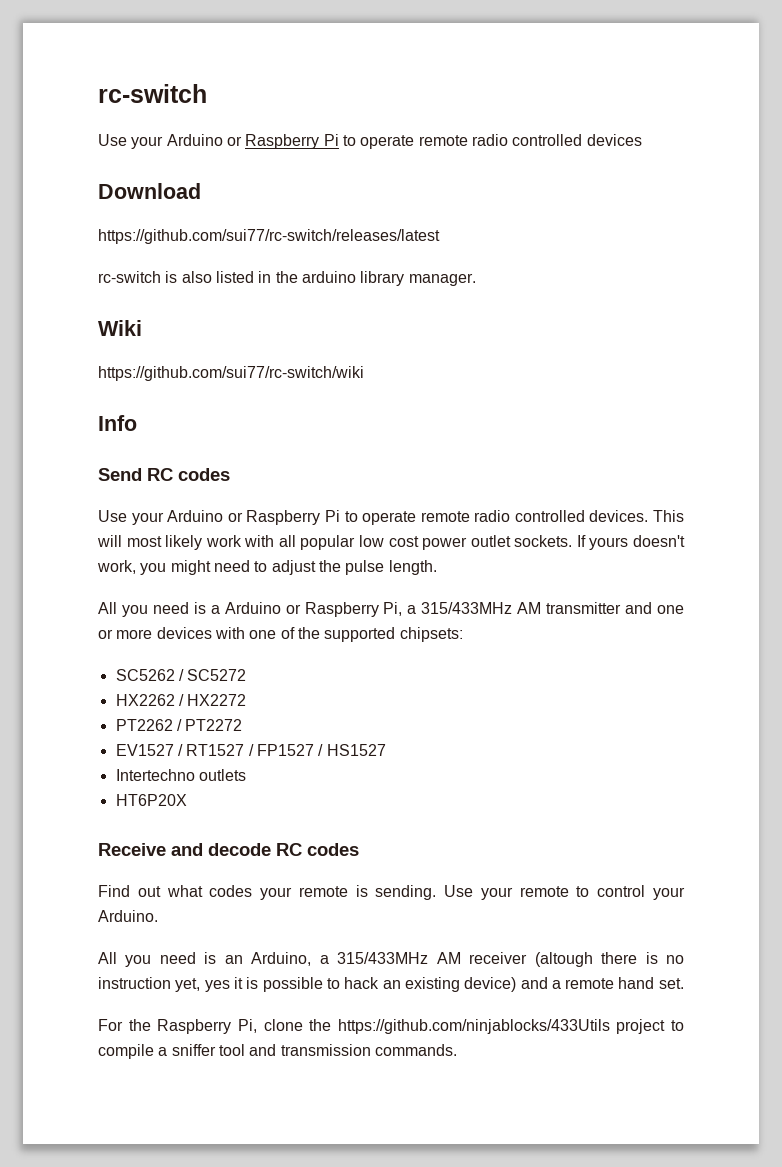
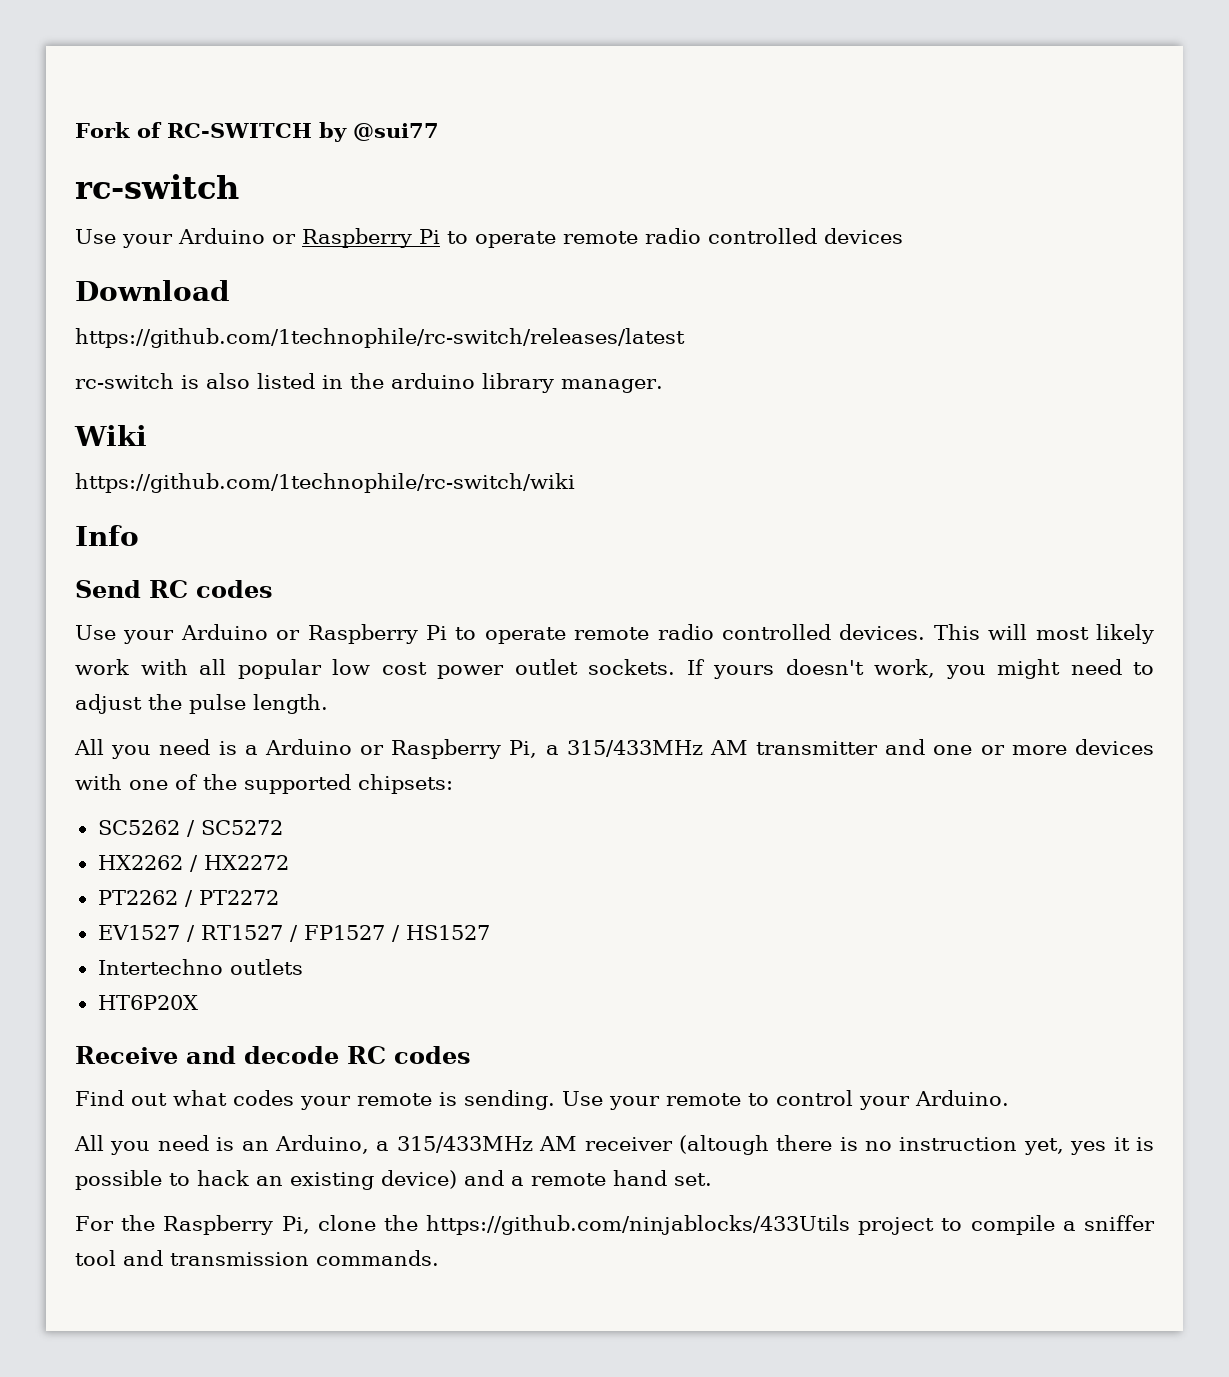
(98, 93) none -> [75,122,439,142] Fork of RC-SWITCH by @sui77 //
[98,229,440,244] https://github.com/sui77/rc-switch/releases/latest -> [75,328,685,348] https://github.com/1technophile/rc-switch/releases/latest
[98,366,364,381] https://github.com/sui77/rc-switch/wiki -> [75,473,575,493] https://github.com/1technophile/rc-switch/wiki

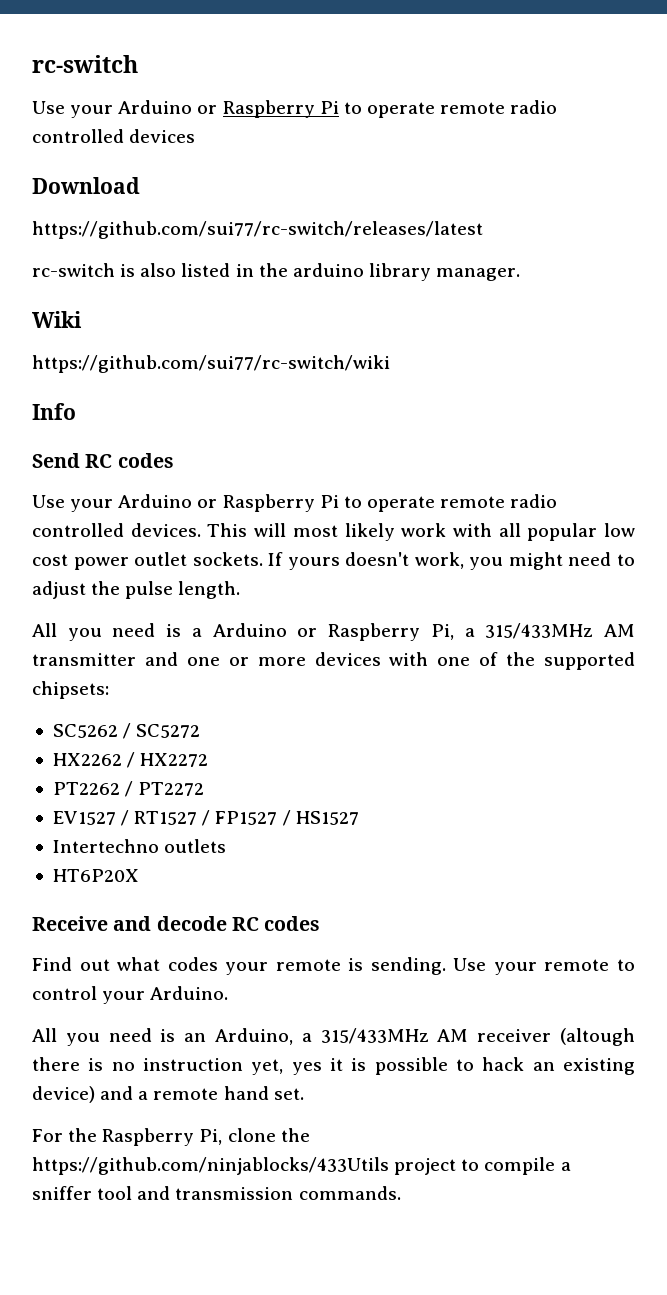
[75,122,439,142] Fork of RC-SWITCH by @sui77 // -> (32, 64) none
[75,328,685,348] https://github.com/1technophile/rc-switch/releases/latest -> [32,221,483,239] https://github.com/sui77/rc-switch/releases/latest
[75,473,575,493] https://github.com/1technophile/rc-switch/wiki -> [32,355,390,373] https://github.com/sui77/rc-switch/wiki

